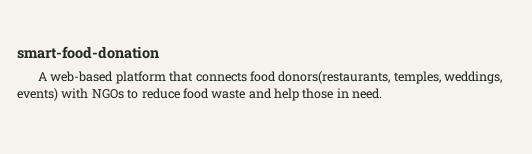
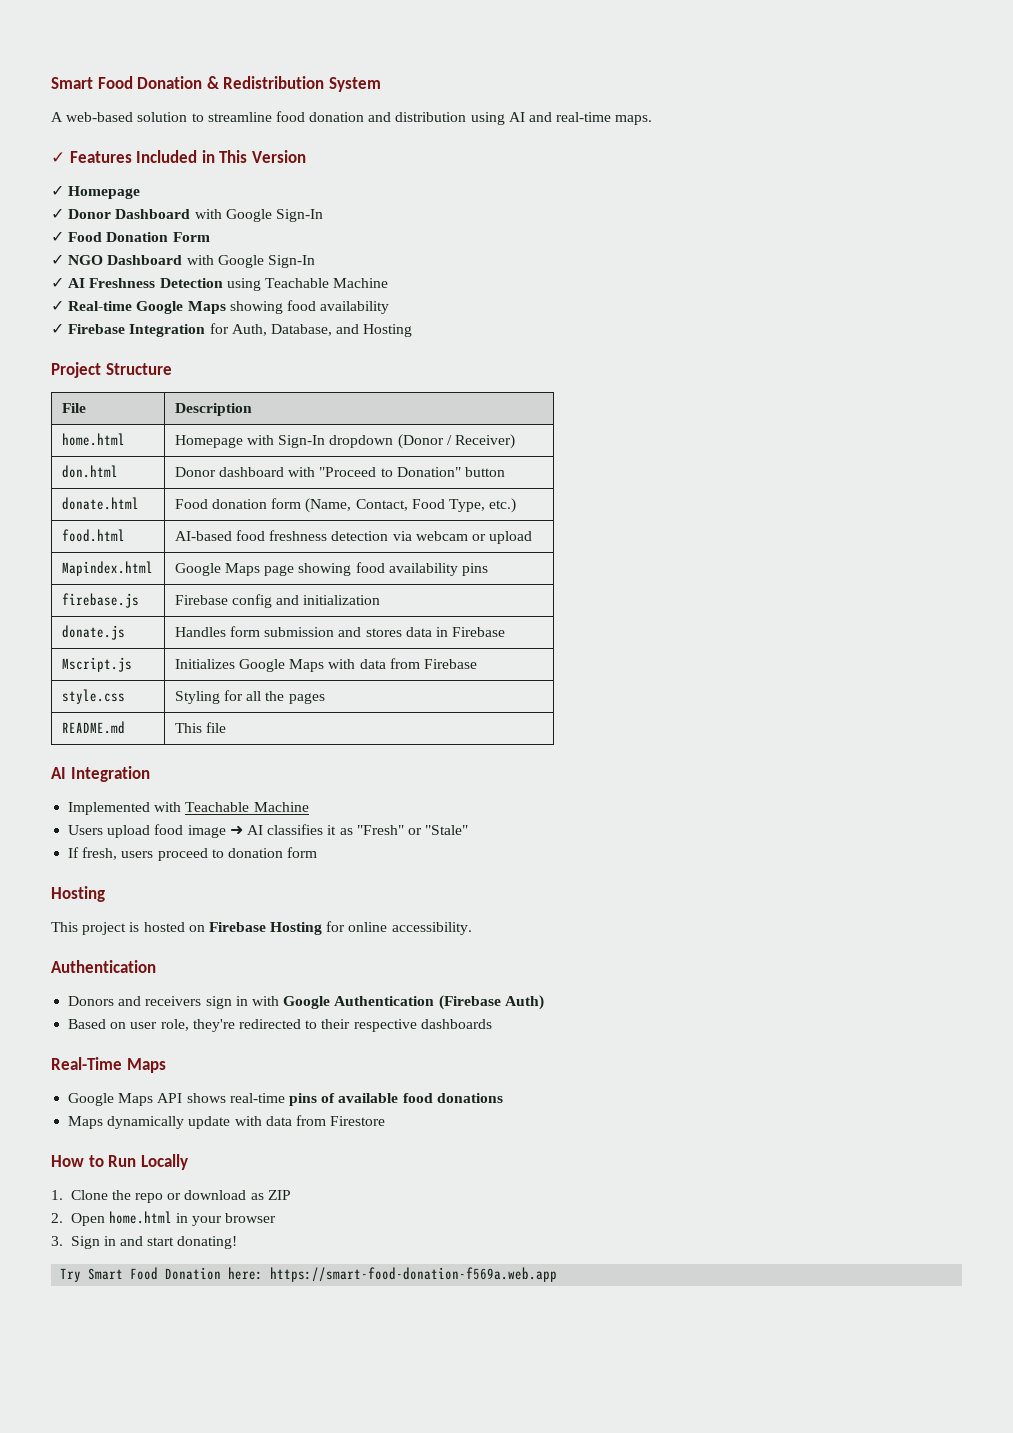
[17,46,159,59] [38,71,503,84] [17,88,383,101] smart-food-donation // A web-based platform that connects food donors(restaurants, temples, weddings, events) with NGOs to reduce food waste and help those in need. -> [51,76,381,92] [51,111,653,125] [51,150,306,163] [51,185,141,199] [51,208,323,222] [51,231,210,242] [51,254,315,268] [51,277,389,291] [51,300,390,314] [51,323,413,337] [51,362,172,378] [61,403,86,413] [174,403,252,416] [61,433,125,446] [174,434,515,449] [61,465,118,478] [174,467,505,477] [61,497,139,510] [174,498,517,513] [61,529,125,542] [174,530,533,544] [61,561,153,576] [174,562,488,576] [61,593,139,608] [174,594,381,608] [61,625,125,640] [174,626,506,637] [61,657,132,672] [174,658,477,672] [61,689,125,704] [174,690,325,704] [61,721,125,734] [174,722,226,733] [51,766,150,782] [68,802,309,815] [68,824,469,838] [68,847,318,861] [51,886,105,902] [51,921,472,935] [51,960,156,973] [68,995,544,1010] [68,1019,492,1032] [51,1057,166,1073] [68,1093,503,1106] [68,1115,386,1129] [51,1154,188,1170] [51,1190,291,1203] [51,1211,277,1226] [51,1236,238,1249] [60,1267,558,1282] Smart Food Donation & Redistribution System // A web-based solution to streamline food donation and distribution using AI and real-time maps. // ✓ Features Included in This Version // ✓ Homepage // ✓ Donor Dashboard with Google Sign-In // ✓ Food Donation Form // ✓ NGO Dashboard with Google Sign-In // ✓ AI Freshness Detection using Teachable Machine // ✓ Real-time Google Maps showing food availability // ✓ Firebase Integration for Auth, Database, and Hosting // Project Structure // File | Description // home.html | Homepage with Sign-In dropdown (Donor / Receiver) // don.html | Donor dashboard with "Proceed to Donation" button // donate.html | Food donation form (Name, Contact, Food Type, etc.) // food.html | AI-based food freshness detection via webcam or upload // Mapindex.html | Google Maps page showing food availability pins // firebase.js | Firebase config and initialization // donate.js | Handles form submission and stores data in Firebase // Mscript.js | Initializes Google Maps with data from Firebase // style.css | Styling for all the pages // README.md | This file // AI Integration // Implemented with Teachable Machine // Users upload food image ➜ AI classifies it as "Fresh" or "Stale" // If fresh, users proceed to donation form // Hosting // This project is hosted on Firebase Hosting for online accessibility. // Authentication // Donors and receivers sign in with Google Authentication (Firebase Auth) // Based on user role, they're redirected to their respective dashboards // Real-Time Maps // Google Maps API shows real-time pins of available food donations // Maps dynamically update with data from Firestore // How to Run Locally // 1. Clone the repo or download as ZIP // 2. Open home.html in your browser // 3. Sign in and start donating! // Try Smart Food Donation here: https://smart-food-donation-f569a.web.app

